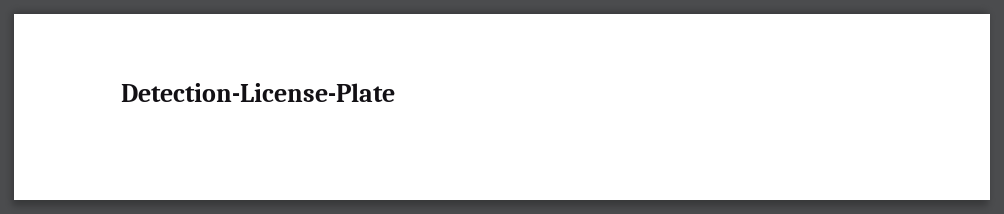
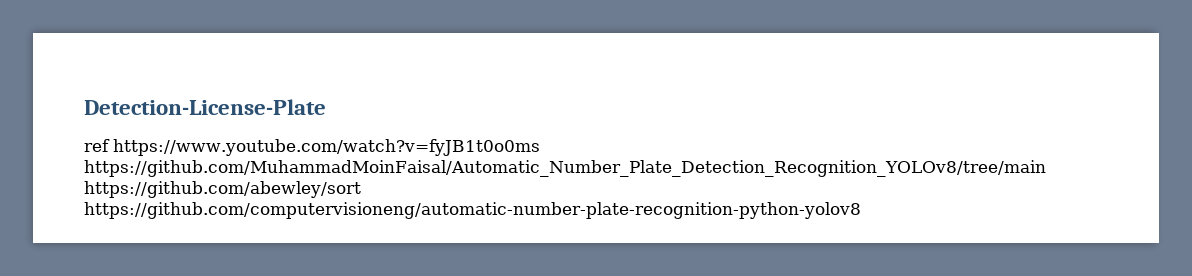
(395, 92) none -> [84,139,540,156] [84,160,1046,177] [84,181,361,198] [84,202,861,219] // ref https://www.youtube.com/watch?v=fyJB1t0o0ms https://github.com/MuhammadMoinFaisal/Automatic_Number_Plate_Detection_Recognition_YOLOv8/tree/main https://github.com/abewley/sort https://github.com/computervisioneng/automatic-number-plate-recognition-python-yolov8

